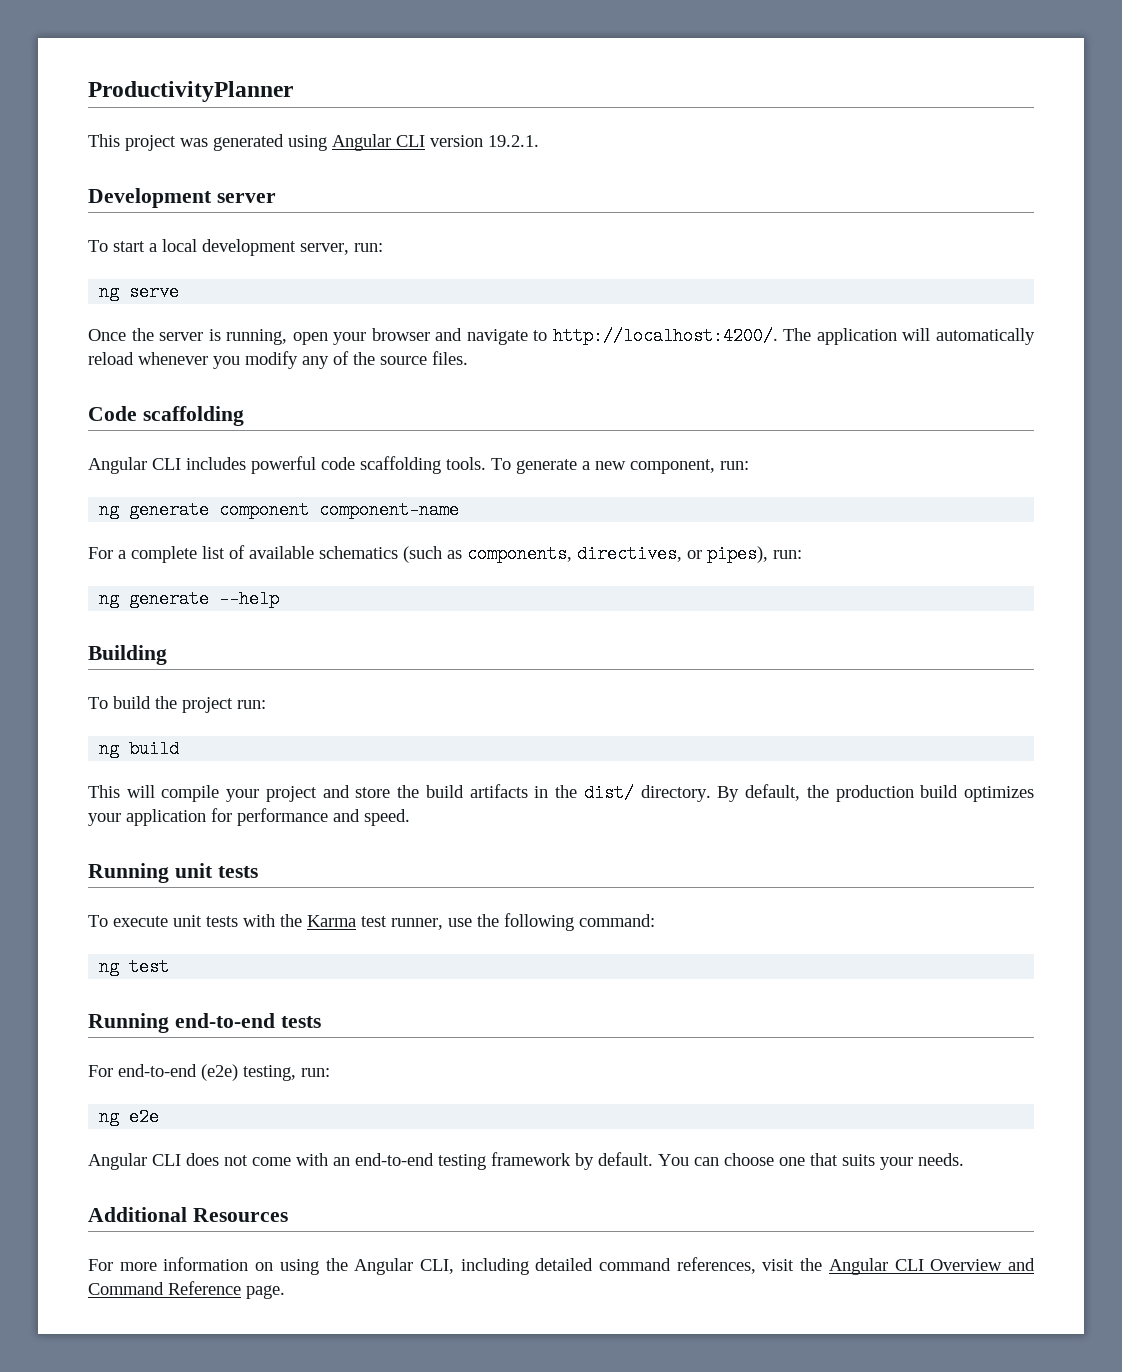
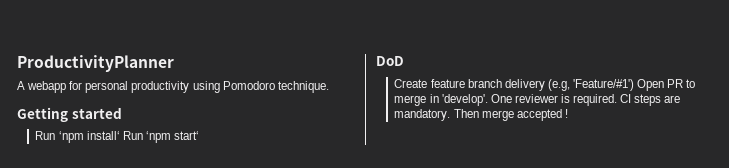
[88,134,539,151] [88,188,276,208] [88,239,383,256] [99,283,180,301] [88,327,1035,345] [88,351,468,369] [88,406,244,426] [88,456,749,474] [99,501,460,519] [88,545,802,563] [99,590,280,608] [88,645,167,665] [88,696,266,713] [99,740,180,758] [88,784,1034,802] [88,808,410,826] [88,863,258,883] [88,913,655,931] [99,958,170,976] [88,1013,321,1033] [88,1064,330,1081] [99,1108,160,1126] [88,1152,964,1170] [88,1207,288,1222] [88,1257,1036,1275] [88,1281,285,1299] This project was generated using Angular CLI version 19.2.1. // Development server // To start a local development server, run: // ng serve // Once the server is running, open your browser and navigate to http://localhost:4200/. The application will automatically reload whenever you modify any of the source files. // Code scaffolding // Angular CLI includes powerful code scaffolding tools. To generate a new component, run: // ng generate component component-name // For a complete list of available schematics (such as components, directives, or pipes), run: // ng generate --help // Building // To build the project run: // ng build // This will compile your project and store the build artifacts in the dist/ directory. By default, the production build optimizes your application for performance and speed. // Running unit tests // To execute unit tests with the Karma test runner, use the following command: // ng test // Running end-to-end tests // For end-to-end (e2e) testing, run: // ng e2e // Angular CLI does not come with an end-to-end testing framework by default. You can choose one that suits your needs. // Additional Resources // For more information on using the Angular CLI, including detailed command references, visit the Angular CLI Overview and Command Reference page. -> [17,81,329,93] [17,107,122,122] [35,131,199,143] [376,56,404,66] [394,79,696,91] [394,94,681,106] [394,109,568,121] A webapp for personal productivity using Pomodoro technique. // Getting started // Run ‘npm install‘ Run ‘npm start‘ // DoD // Create feature branch delivery (e.g, 'Feature/#1') Open PR to merge in 'develop'. One reviewer is required. CI steps are mandatory. Then merge accepted !

